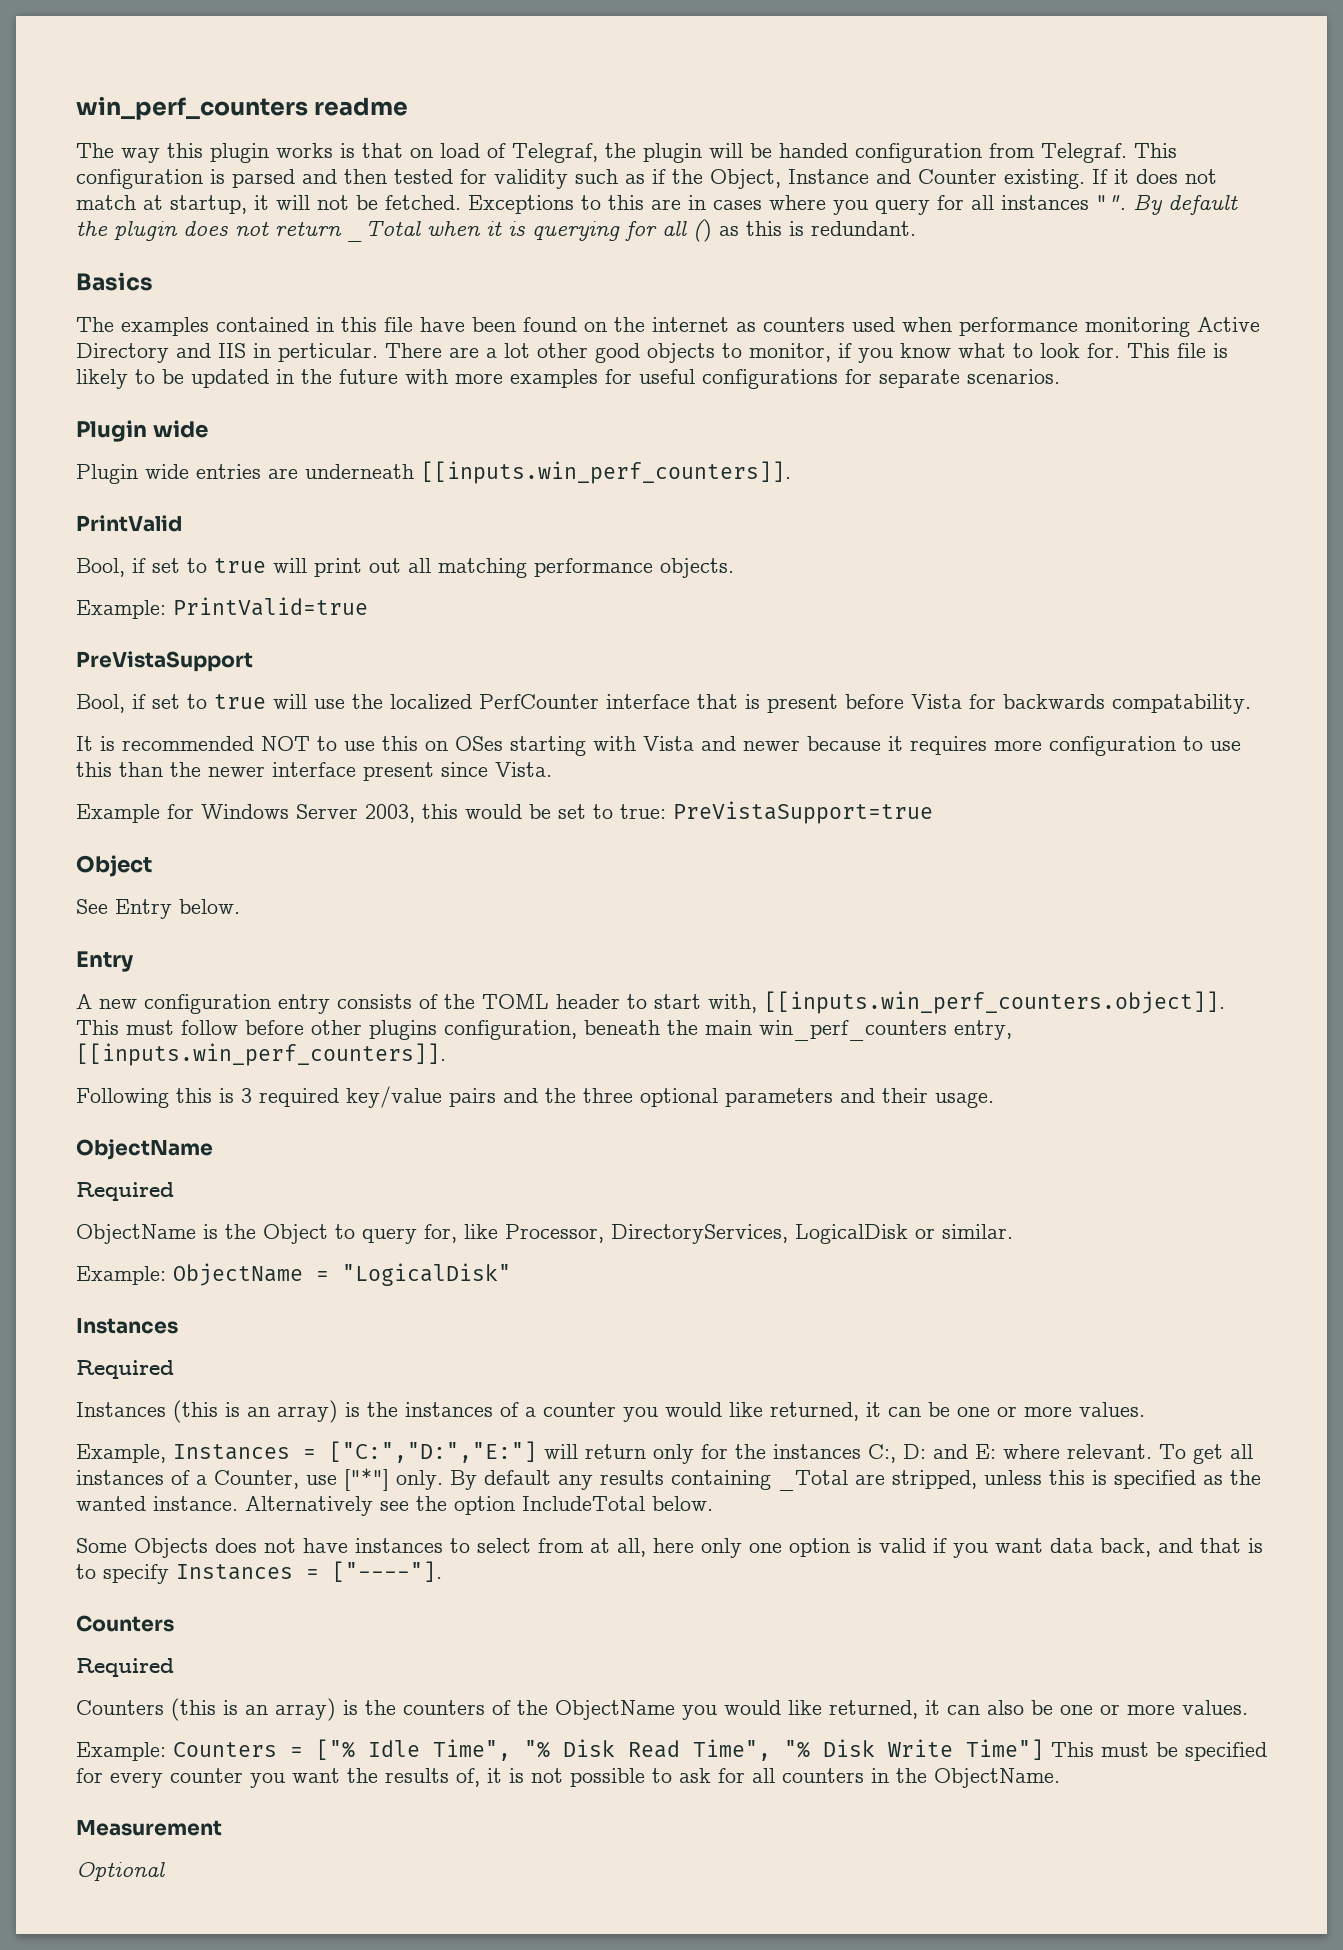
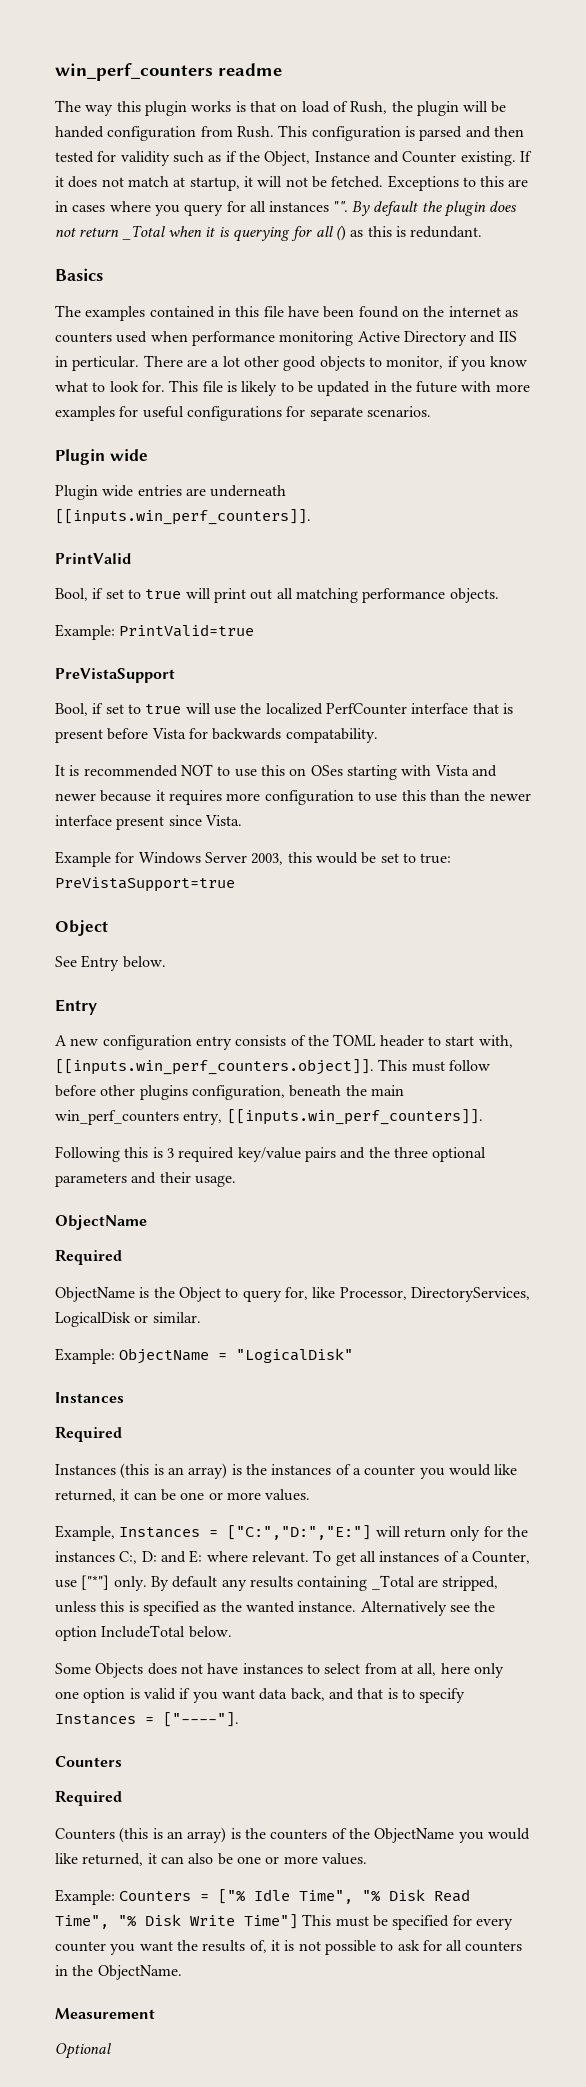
[512,143,598,163] Telegraf, -> [350,101,388,114] Rush,
[1041,143,1127,163] Telegraf. -> [236,126,274,138] Rush.

